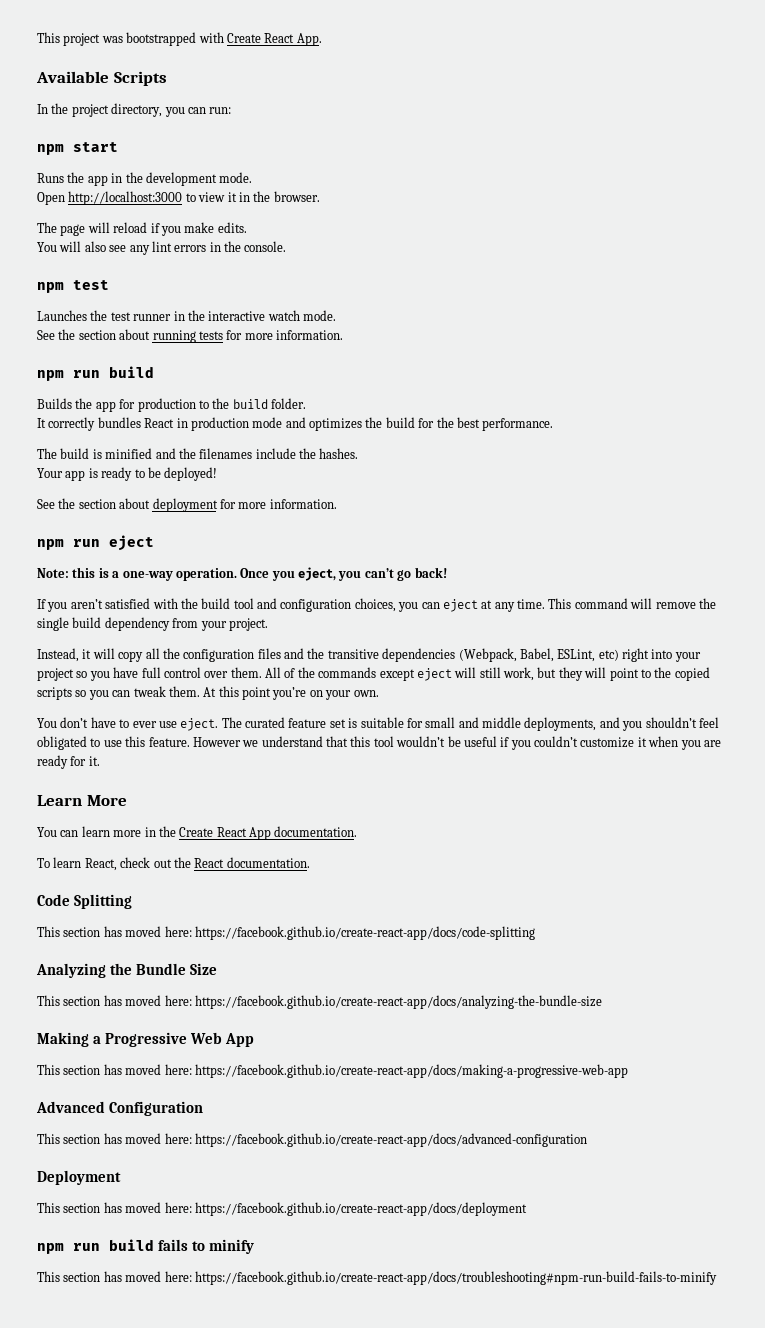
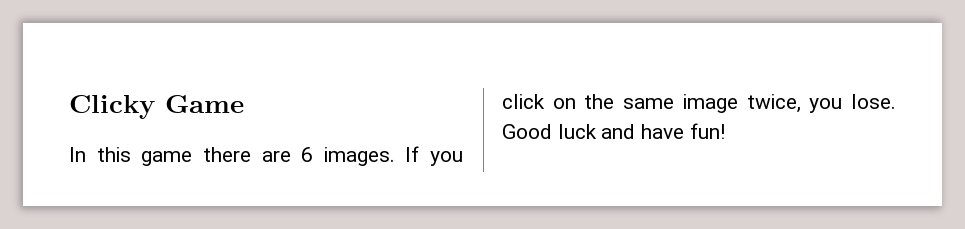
[37,32,322,46] [36,71,167,86] [37,103,232,117] [37,142,118,155] [37,172,253,186] [37,191,320,205] [37,222,247,236] [37,241,287,255] [37,280,109,293] [37,310,336,321] [37,329,343,343] [37,366,154,381] [37,398,306,412] [37,417,554,431] [37,448,359,459] [37,467,218,481] [37,498,337,512] [37,535,154,551] [37,567,447,581] [37,598,716,612] [37,617,268,631] [37,648,701,662] [37,667,710,681] [37,686,379,700] [37,717,719,731] [37,736,721,750] [37,755,100,769] [37,795,127,806] [37,826,358,840] [37,857,310,871] [37,894,132,909] [37,926,535,940] [36,963,217,978] [37,995,602,1009] [37,1032,254,1047] [37,1064,628,1078] [36,1101,203,1116] [37,1133,587,1147] [37,1170,121,1185] [37,1202,527,1216] [37,1239,254,1254] [37,1271,717,1285] This project was bootstrapped with Create React App. // Available Scripts // In the project directory, you can run: // npm start // Runs the app in the development mode. // Open http://localhost:3000 to view it in the browser. // The page will reload if you make edits. // You will also see any lint errors in the console. // npm test // Launches the test runner in the interactive watch mode. // See the section about running tests for more information. // npm run build // Builds the app for production to the build folder. // It correctly bundles React in production mode and optimizes the build for the best performance. // The build is minified and the filenames include the hashes. // Your app is ready to be deployed! // See the section about deployment for more information. // npm run eject // Note: this is a one-way operation. Once you eject, you can’t go back! // If you aren’t satisfied with the build tool and configuration choices, you can eject at any time. This command will remove the single build dependency from your project. // Instead, it will copy all the configuration files and the transitive dependencies (Webpack, Babel, ESLint, etc) right into your project so you have full control over them. All of the commands except eject will still work, but they will point to the copied scripts so you can tweak them. At this point you’re on your own. // You don’t have to ever use eject. The curated feature set is suitable for small and middle deployments, and you shouldn’t feel obligated to use this feature. However we understand that this tool wouldn’t be useful if you couldn’t customize it when you are ready for it. // Learn More // You can learn more in the Create React App documentation. // To learn React, check out the React documentation. // Code Splitting // This section has moved here: https://facebook.github.io/create-react-app/docs/code-splitting // Analyzing the Bundle Size // This section has moved here: https://facebook.github.io/create-react-app/docs/analyzing-the-bundle-size // Making a Progressive Web App // This section has moved here: https://facebook.github.io/create-react-app/docs/making-a-progressive-web-app // Advanced Configuration // This section has moved here: https://facebook.github.io/create-react-app/docs/advanced-configuration // Deployment // This section has moved here: https://facebook.github.io/create-react-app/docs/deployment // npm run build fails to minify // This section has moved here: https://facebook.github.io/create-react-app/docs/troubleshooting#npm-run-build-fails-to-minify -> [69,95,244,119] [69,146,463,166] [502,94,896,113] [502,123,725,139] Clicky Game // In this game there are 6 images. If you click on the same image twice, you lose. Good luck and have fun!

